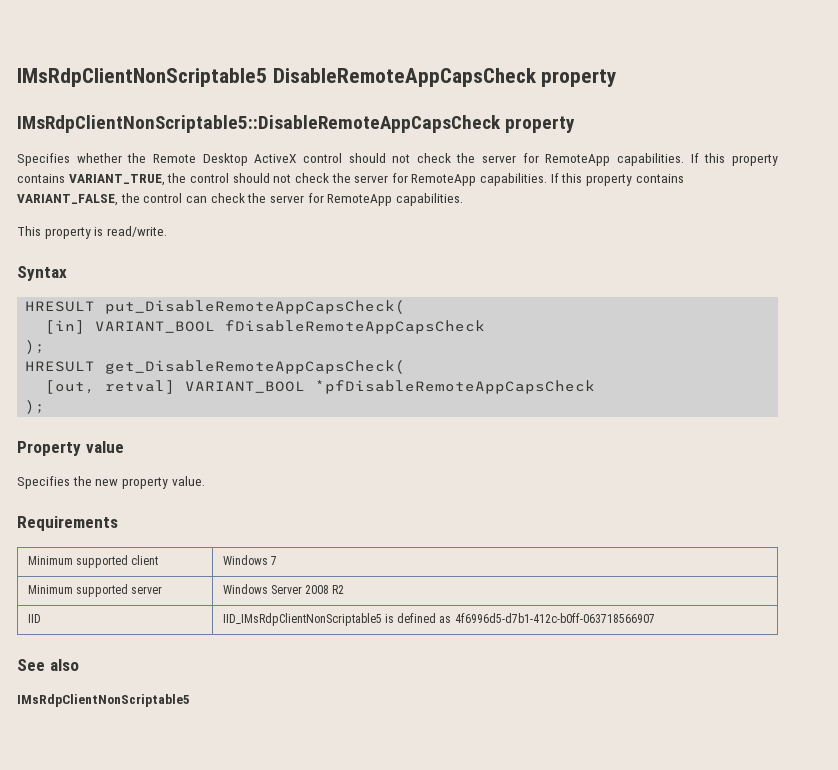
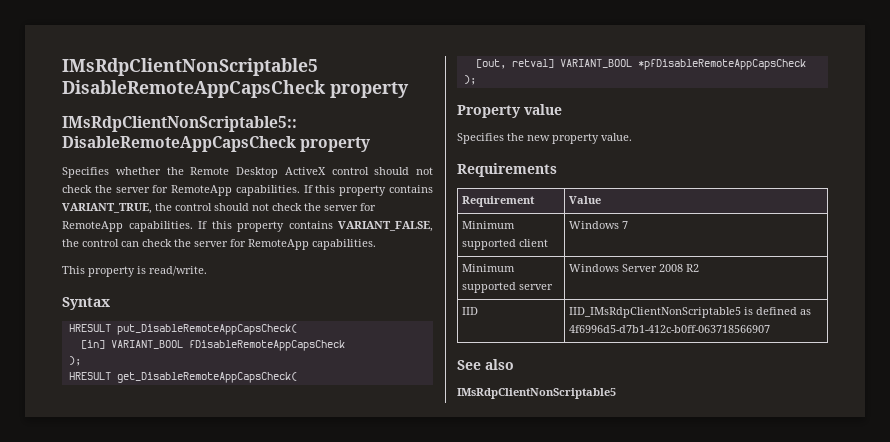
(118, 523) none -> [461,196,535,207] [568,196,601,204] // Requirement | Value

